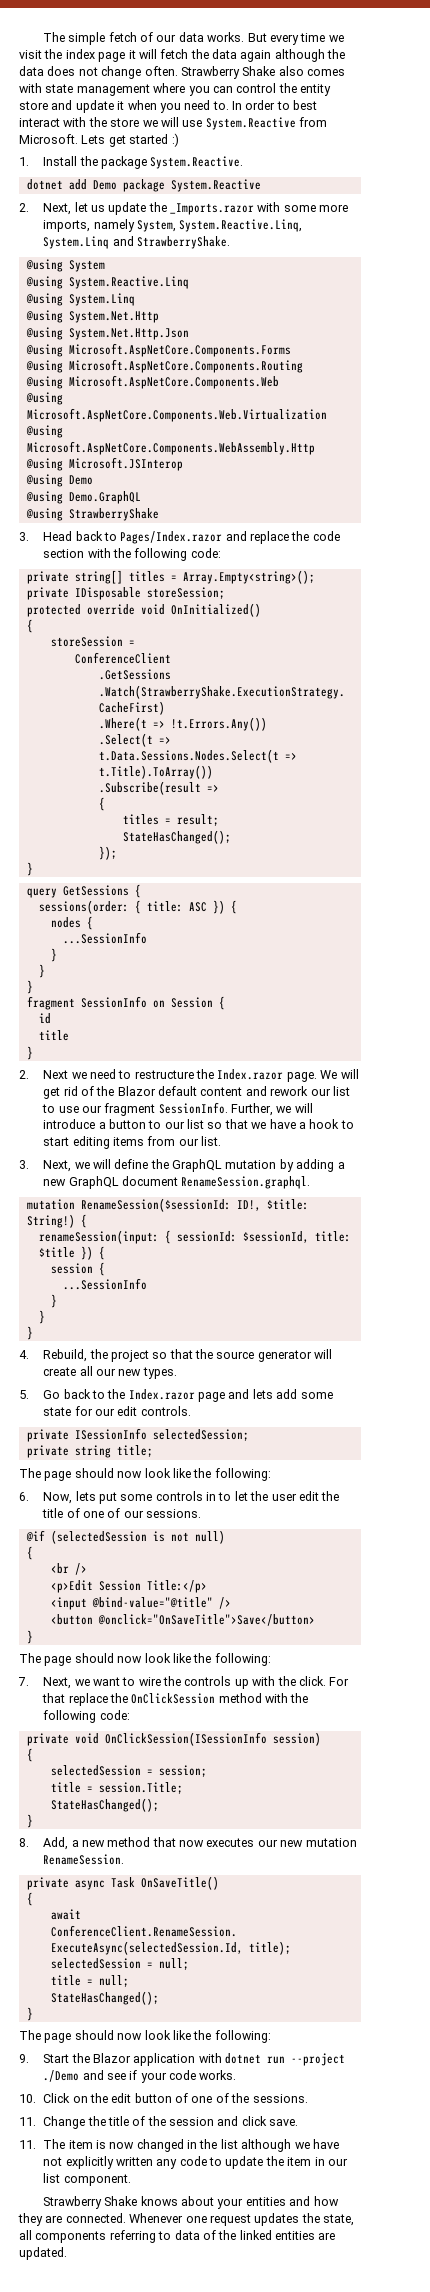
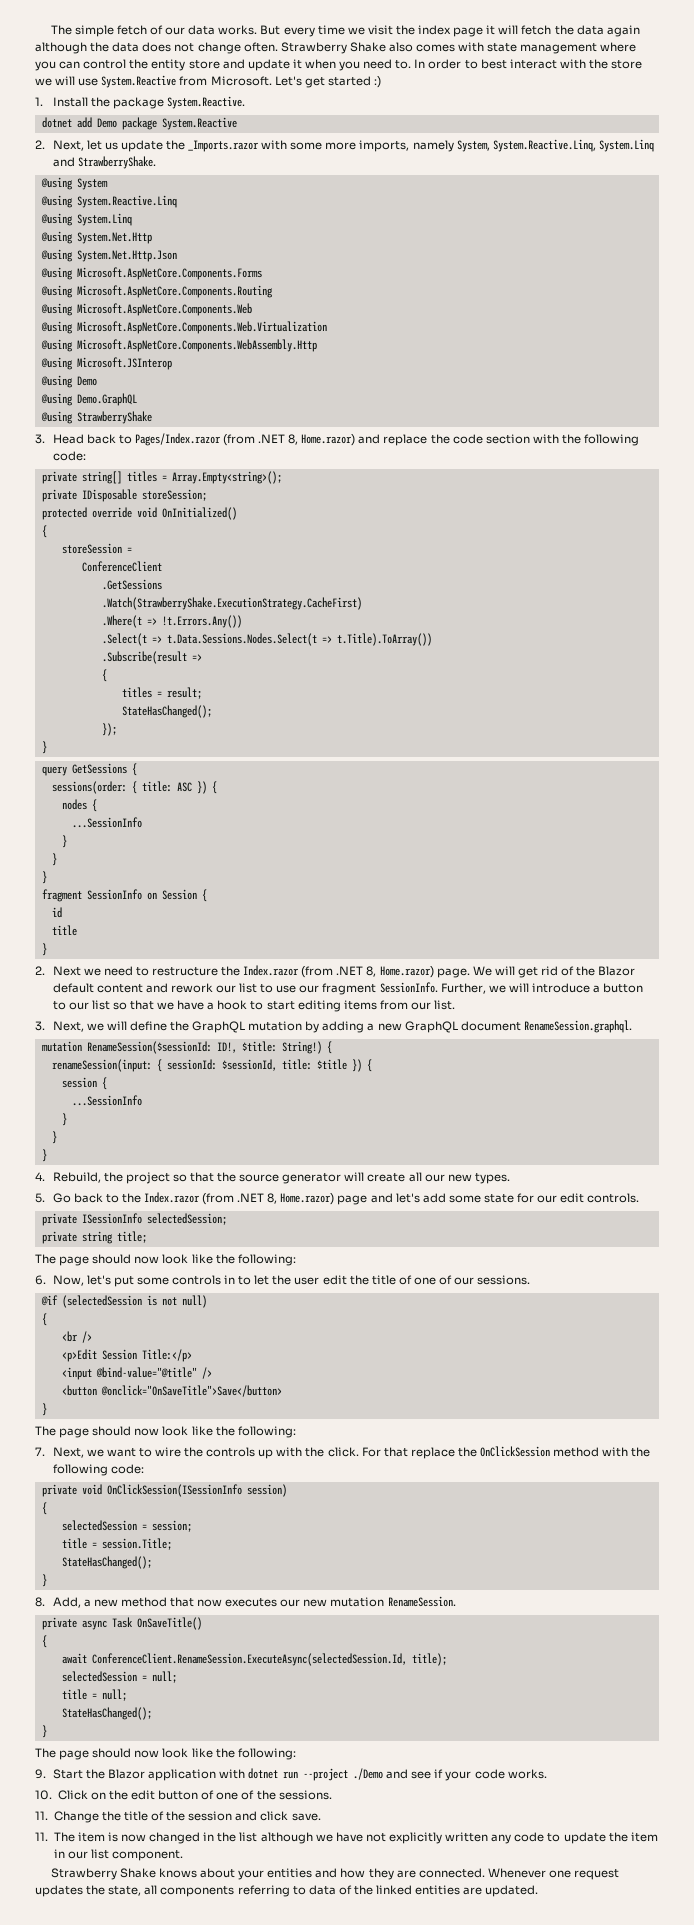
[81,135,106,144] Lets -> [274,76,302,86] Let's
(223, 537) none -> [222,434,356,446] (from .NET 8, Home.razor)
(284, 1074) none -> [301,966,434,978] (from .NET 8, Home.razor)
(195, 1394) none -> [202,1193,335,1205] (from .NET 8, Home.razor)
[252,1389,273,1399] lets -> [395,1193,420,1203] let's
[75,1491,96,1501] lets -> [86,1275,111,1285] let's

